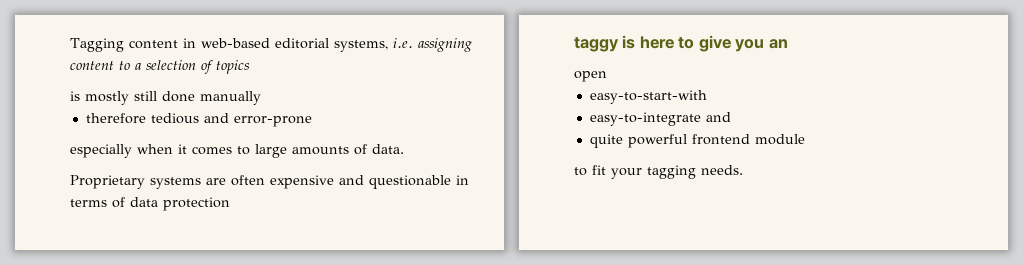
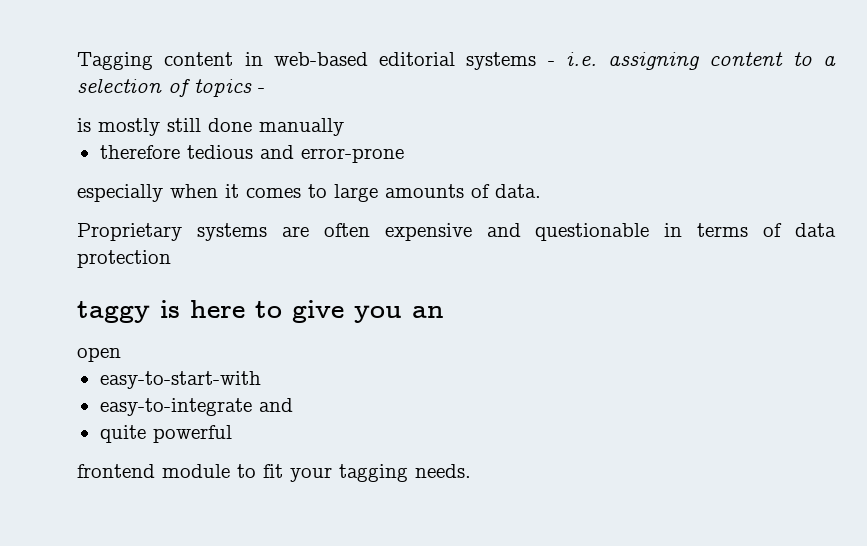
[333,40,388,52] systems, -> [466,52,555,70] systems -
(250, 67) none -> [258,88,265,93] -
(687, 141) none -> (232, 434) //
(805, 139) // -> (230, 471) none

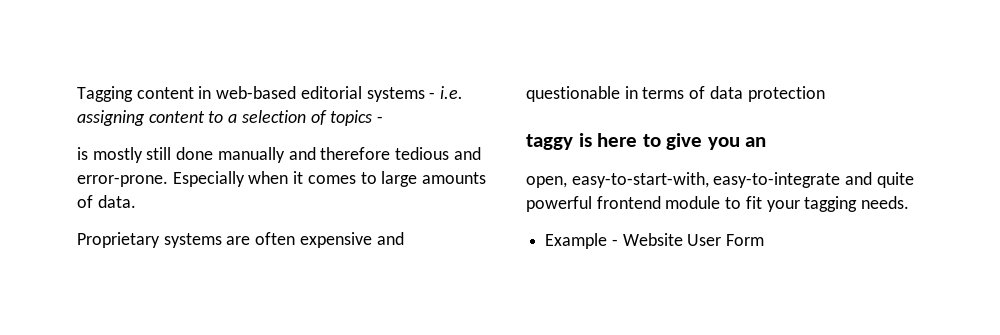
(344, 127) // -> [288,147,316,160] and
[300,148,404,163] [77,184,163,202] error-prone // especially -> [77,171,245,187] error-prone. Especially
[77,347,121,362] [99,371,261,389] open // easy-to-start-with // -> [526,172,709,188] open, easy-to-start-with,
(293, 405) // -> (873, 178) none
(232, 434) // -> (592, 204) none
(471, 471) none -> [545,233,765,249] // Example - Website User Form

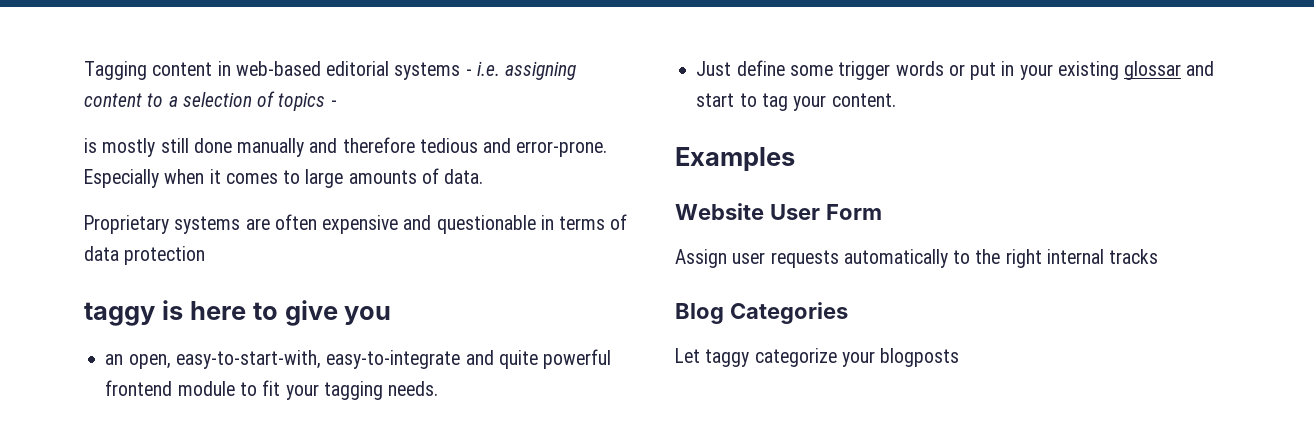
(740, 143) none -> (392, 315) //
(767, 142) // -> (124, 359) none
[545,233,765,249] Example - Website User Form -> [696,60,1215,80] [696,93,896,111] [675,147,795,171] [675,203,882,220] [675,249,1159,268] [675,302,848,324] [675,348,960,367] Just define some trigger words or put in your existing glossar and start to tag your content. // Examples // Website User Form // Assign user requests automatically to the right internal tracks // Blog Categories // Let taggy categorize your blogposts

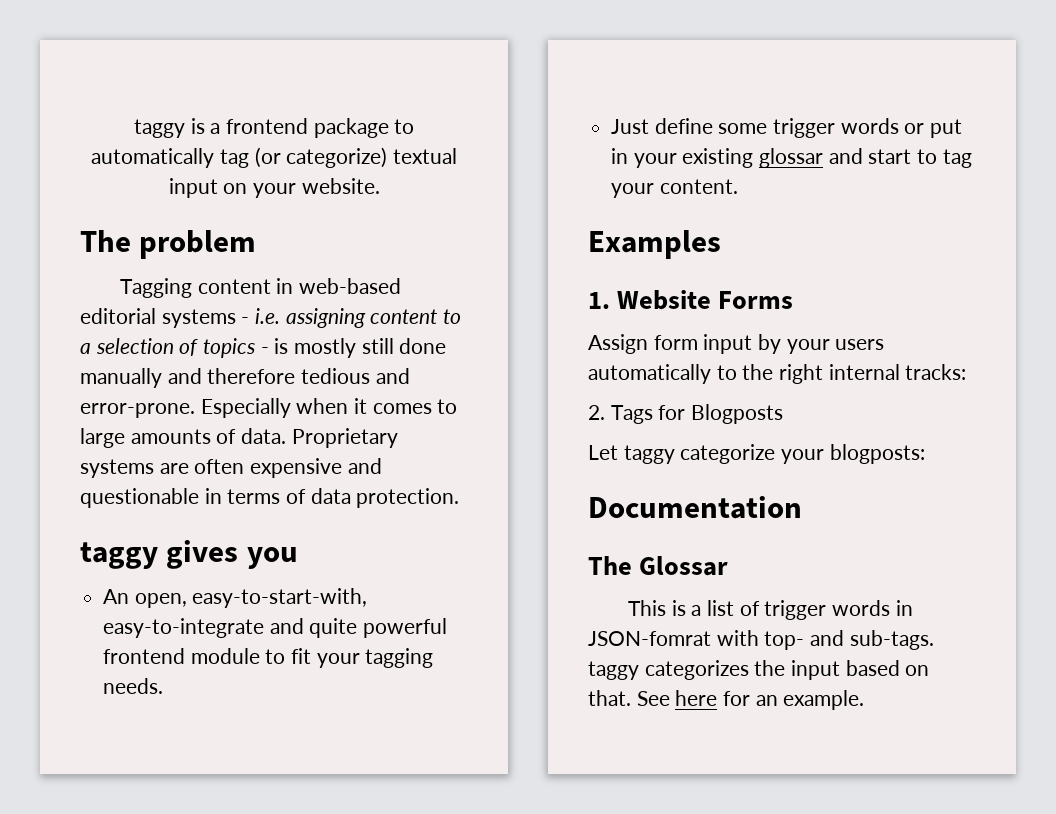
(84, 70) none -> [133,118,415,138] [91,147,457,168] [168,178,380,198] [80,230,257,259] taggy is a frontend package to automatically tag (or categorize) textual input on your website. // The problem //
(337, 103) // -> (269, 350) none
(484, 176) // -> (287, 436) none
[124,246,206,265] [84,300,338,326] protection // taggy is here to give -> [356,488,460,508] [80,540,239,569] protection. // taggy gives
[105,354,124,365] an -> [103,589,130,604] An
[675,203,882,220] [675,249,839,268] Website User Form // Assign user requests -> [588,290,794,310] [588,334,885,354] 1. Website Forms // Assign form input by your users
[1109,249,1159,264] [675,302,848,324] tracks // Blog Categories -> [905,364,967,380] [588,404,784,424] tracks: // 2. Tags for Blogposts
[880,348,960,367] blogposts -> [829,444,925,464] [588,496,802,519] [588,556,729,576] [628,600,913,620] [588,630,934,650] [588,660,930,680] [588,690,865,710] blogposts: // Documentation // The Glossar // This is a list of trigger words in JSON-fomrat with top- and sub-tags. taggy categorizes the input based on that. See here for an example.

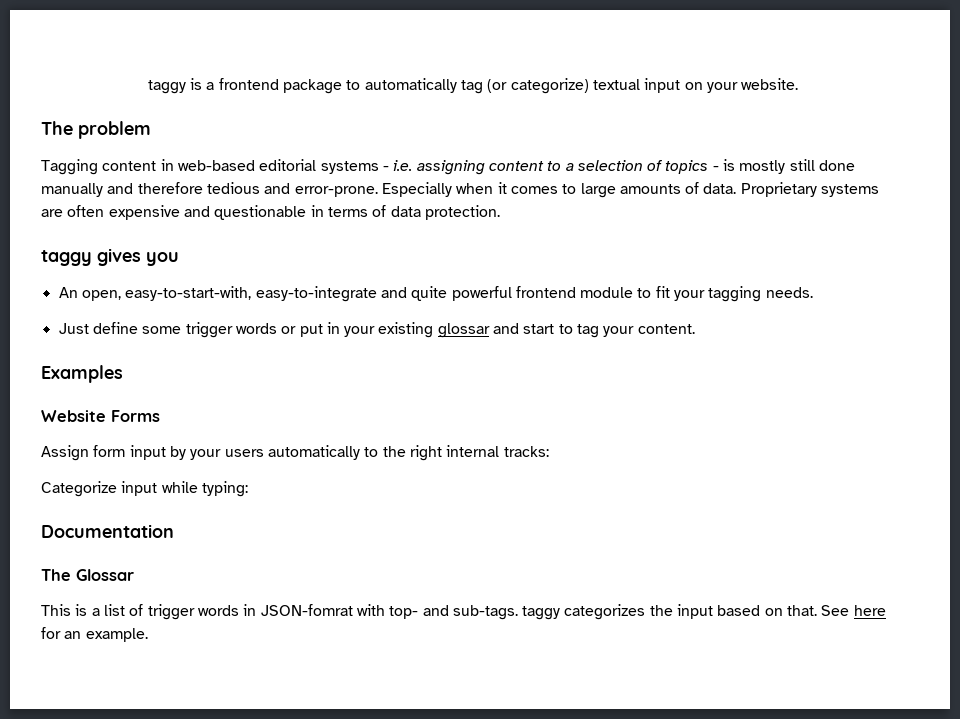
[588,292,610,309] 1. -> (123, 374) none
[588,404,784,424] [588,444,925,464] 2. Tags for Blogposts // Let taggy categorize your blogposts: -> [41,481,248,497] Categorize input while typing:

